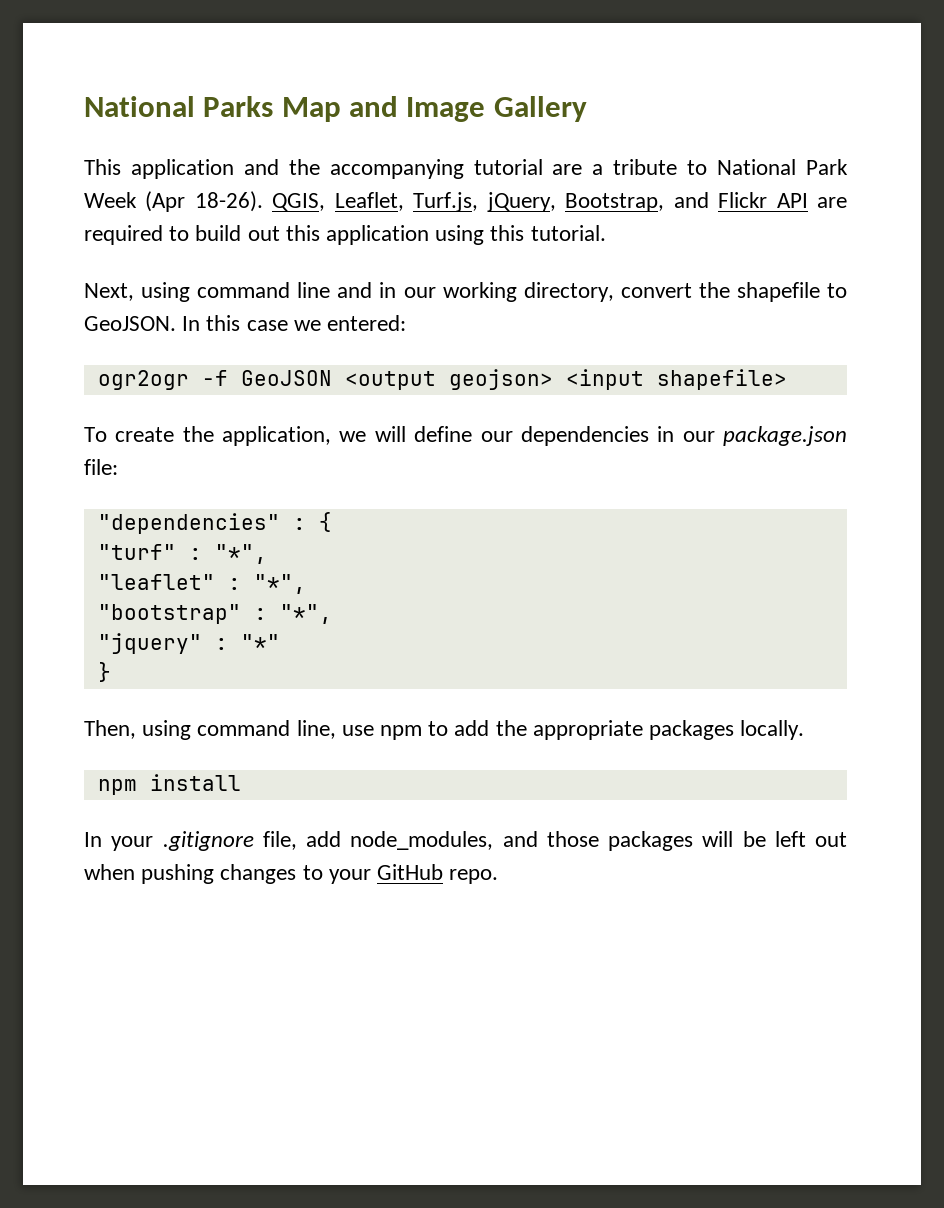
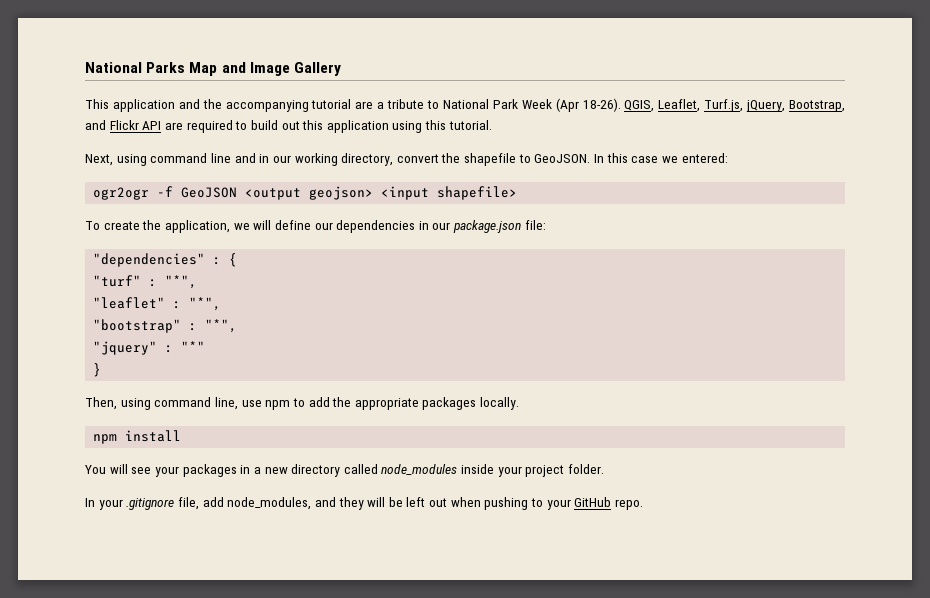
(241, 782) none -> [85,464,605,477] // You will see your packages in a new directory called node_modules inside your project folder.
[546,831,693,851] those packages -> [338,497,364,510] they
[220,864,297,884] changes -> (529, 503) none

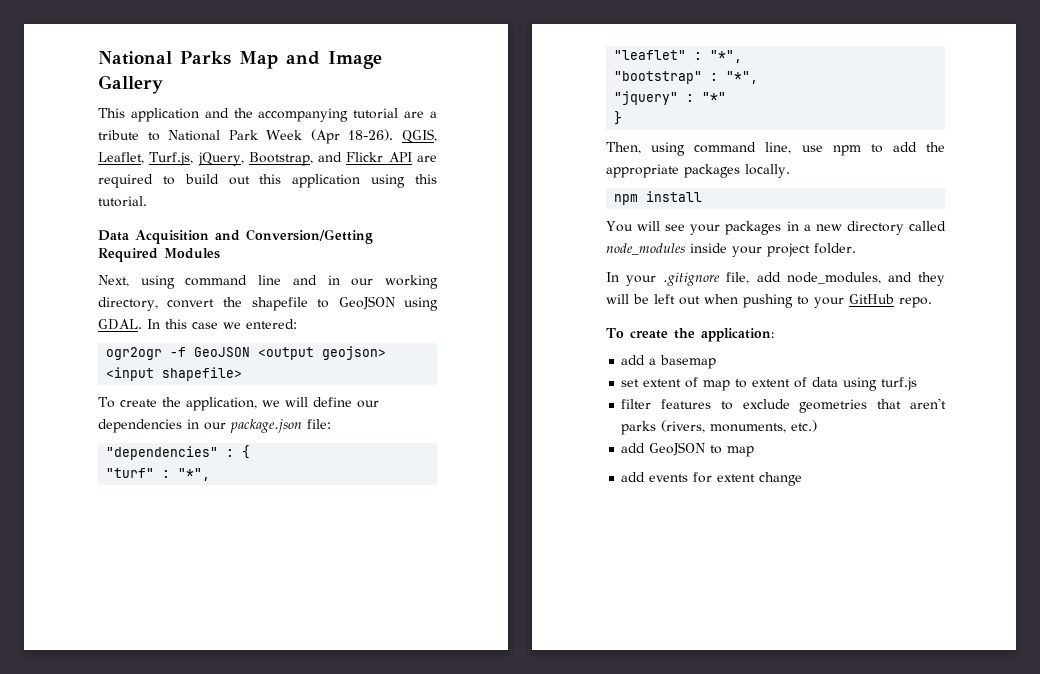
(492, 125) none -> [98,229,373,244] [98,248,220,262] // Data Acquisition and Conversion/Getting Required Modules
[534,154,591,163] GeoJSON. -> [338,296,438,311] [98,319,142,330] GeoJSON using GDAL.
(643, 504) none -> [606,328,774,342] [621,355,717,369] [621,377,918,391] [621,398,946,413] [621,420,818,435] [621,442,755,457] [621,472,803,486] // To create the application: // add a basemap // set extent of map to extent of data using turf.js // filter features to exclude geometries that aren't parks (rivers, monuments, etc.) // add GeoJSON to map // add events for extent change

